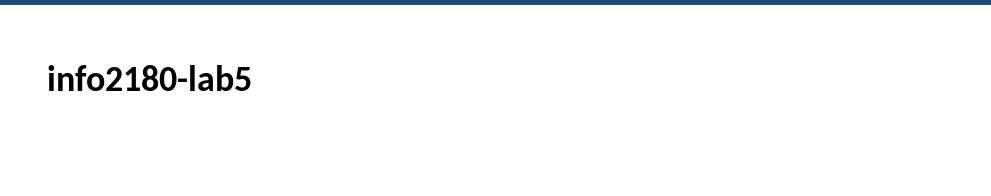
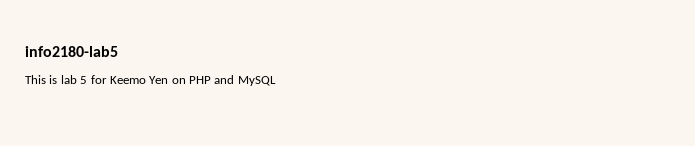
(252, 78) none -> [25,75,276,86] // This is lab 5 for Keemo Yen on PHP and MySQL

